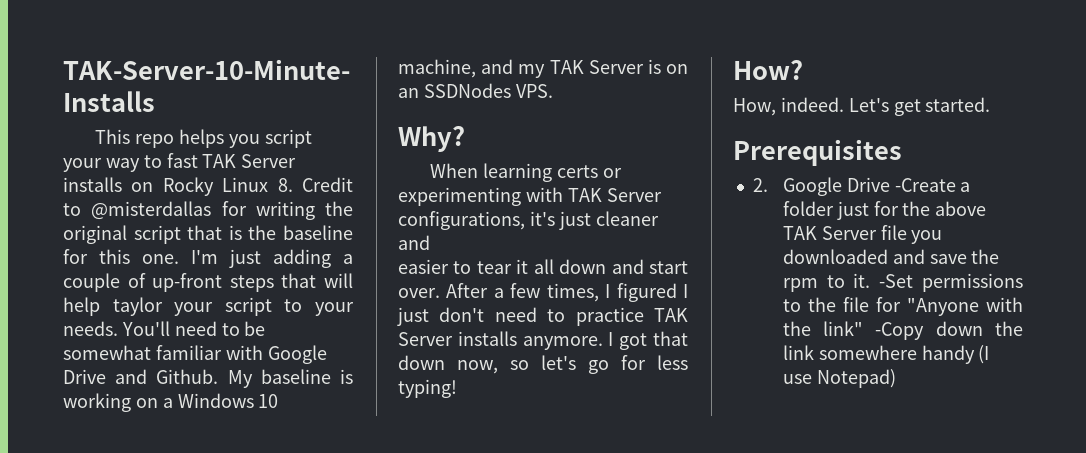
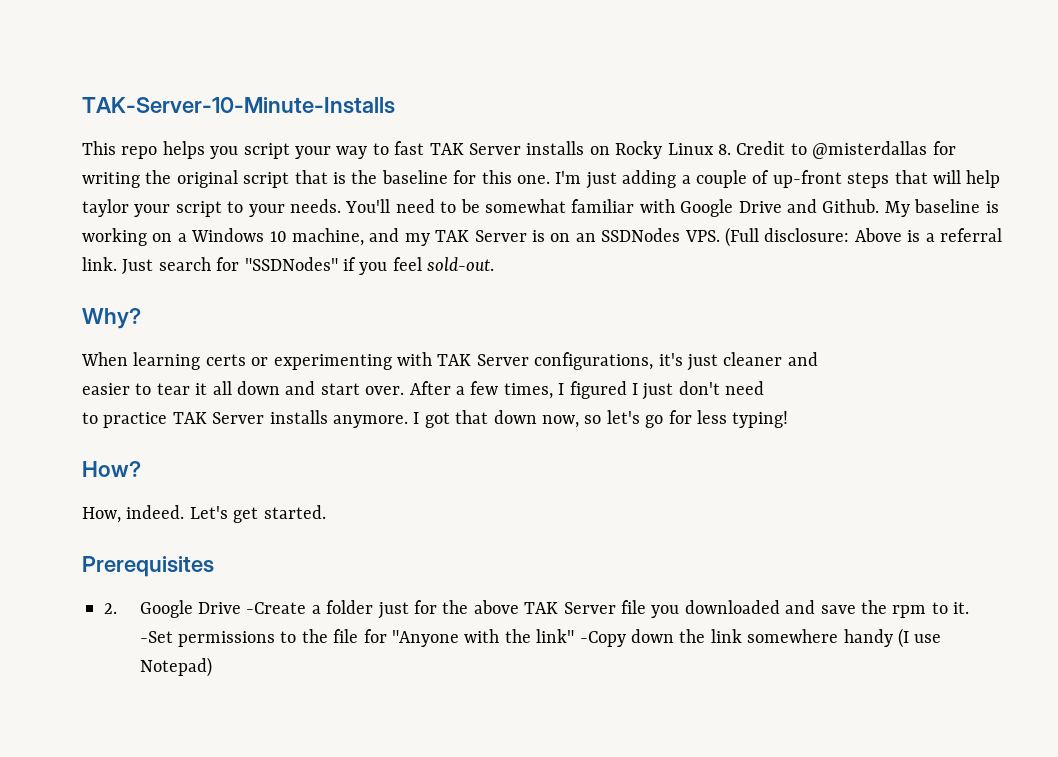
(553, 91) none -> [724,227,1002,247] [82,257,495,275] (Full disclosure: Above is a referral link. Just search for "SSDNodes" if you feel sold-out.
(537, 314) none -> (765, 388) //

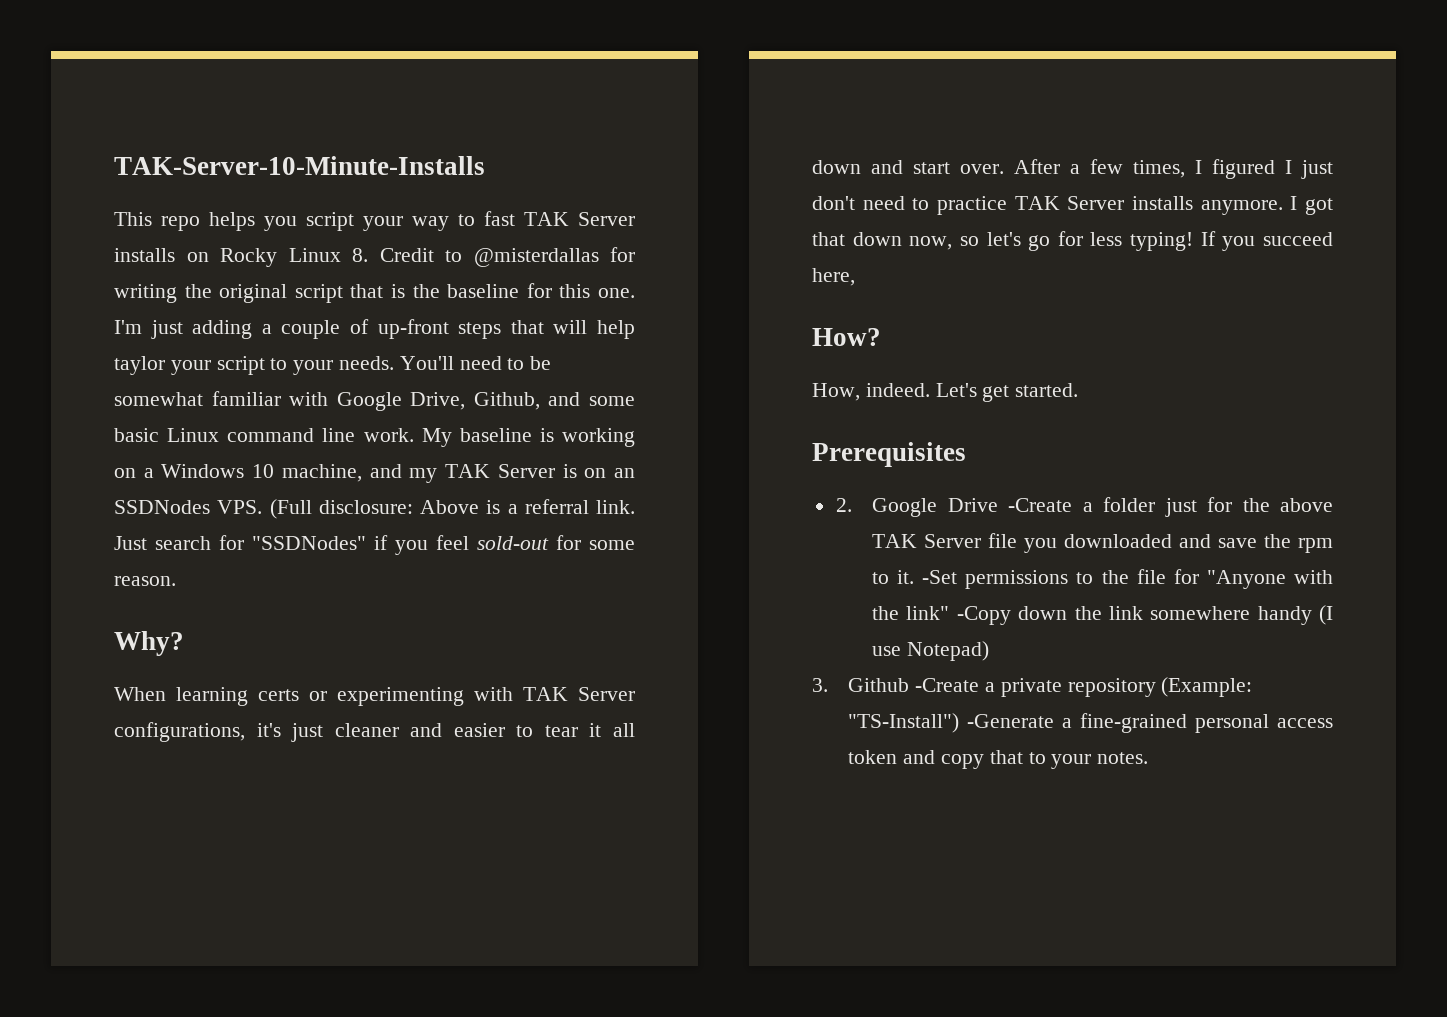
[738,199,880,213] Drive and Github. -> [410,392,635,410] [114,428,414,442] Drive, Github, and some basic Linux command line work.
[427,257,495,271] sold-out. -> [477,535,635,550] [114,576,176,586] sold-out for some reason.
(818, 359) // -> (443, 730) none
(765, 388) // -> (905, 203) none
(789, 419) none -> [1200,231,1333,251] [812,268,855,286] If you succeed here,
(212, 667) none -> [812,677,1253,697] [848,713,1333,733] [848,750,1149,769] // 3. Github -Create a private repository (Example: "TS-Install") -Generate a fine-grained personal access token and copy that to your notes.

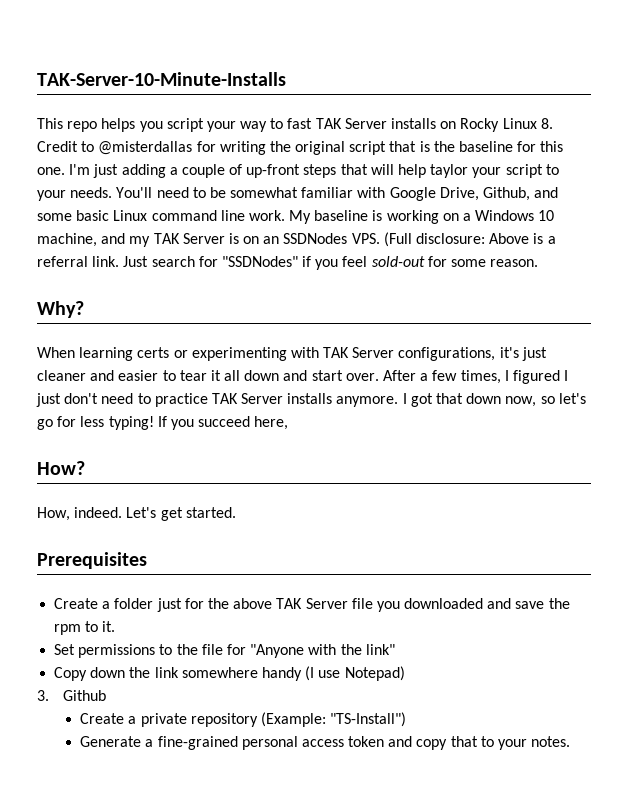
[835,498,1073,517] 2. Google Drive -Create -> [54,598,99,609] Create
[922,570,958,584] -Set -> [54,644,76,655] // Set
[956,606,1011,625] -Copy -> [54,667,88,681] // Copy
[915,678,980,692] -Create -> [80,713,125,724] // Create
[967,714,1055,728] -Generate -> [80,736,142,747] // Generate

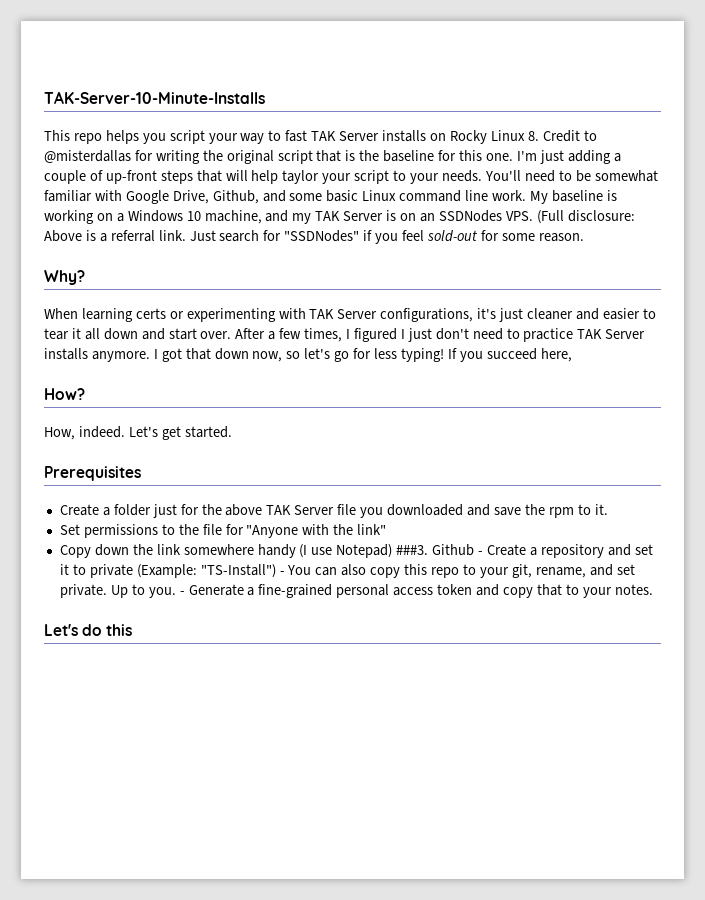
[37,690,49,701] // 3. -> [396,545,429,555] ###3.
[80,712,407,727] // Create a private repository (Example: "TS-Install") // -> [478,544,653,558] [59,564,635,578] [59,584,185,598] - Create a repository and set it to private (Example: "TS-Install") - You can also copy this repo to your git, rename, and set private. Up to you. -
(571, 741) none -> [44,624,133,636] // Let's do this

